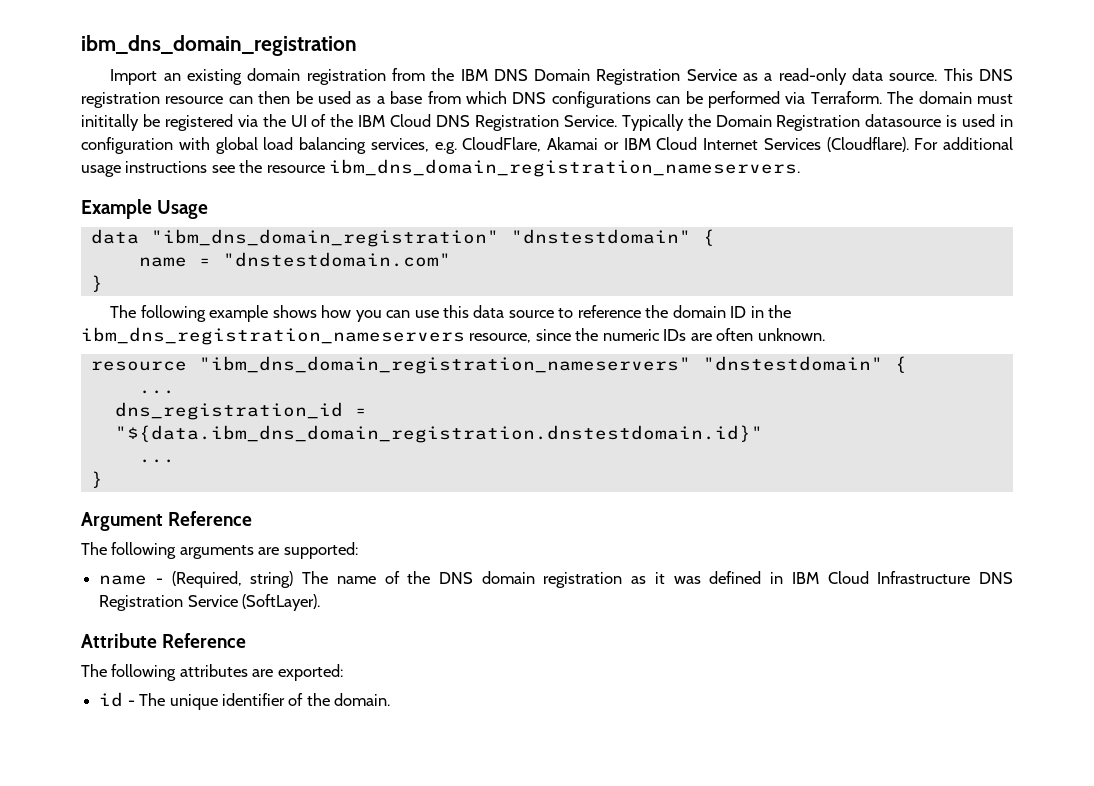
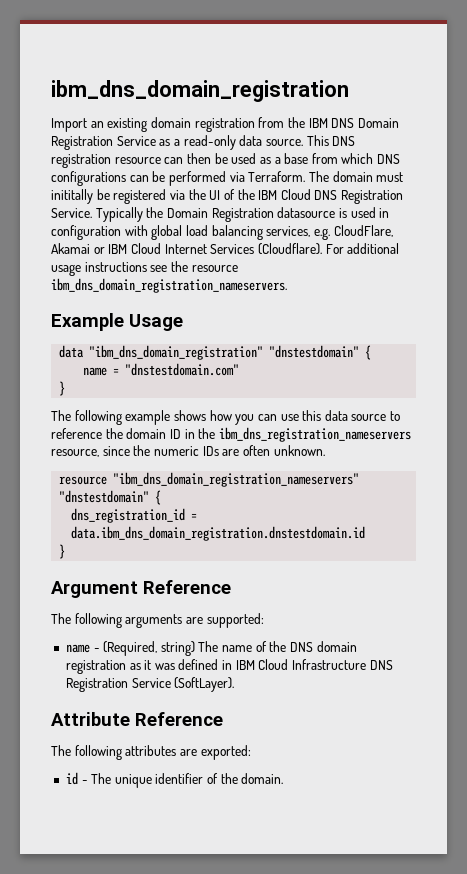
[138,390,175,394] // ... -> (162, 497) none
[114,425,763,443] [138,459,175,463] "${data.ibm_dns_domain_registration.dnstestdomain.id}" // ... -> [71,526,366,541] data.ibm_dns_domain_registration.dnstestdomain.id

